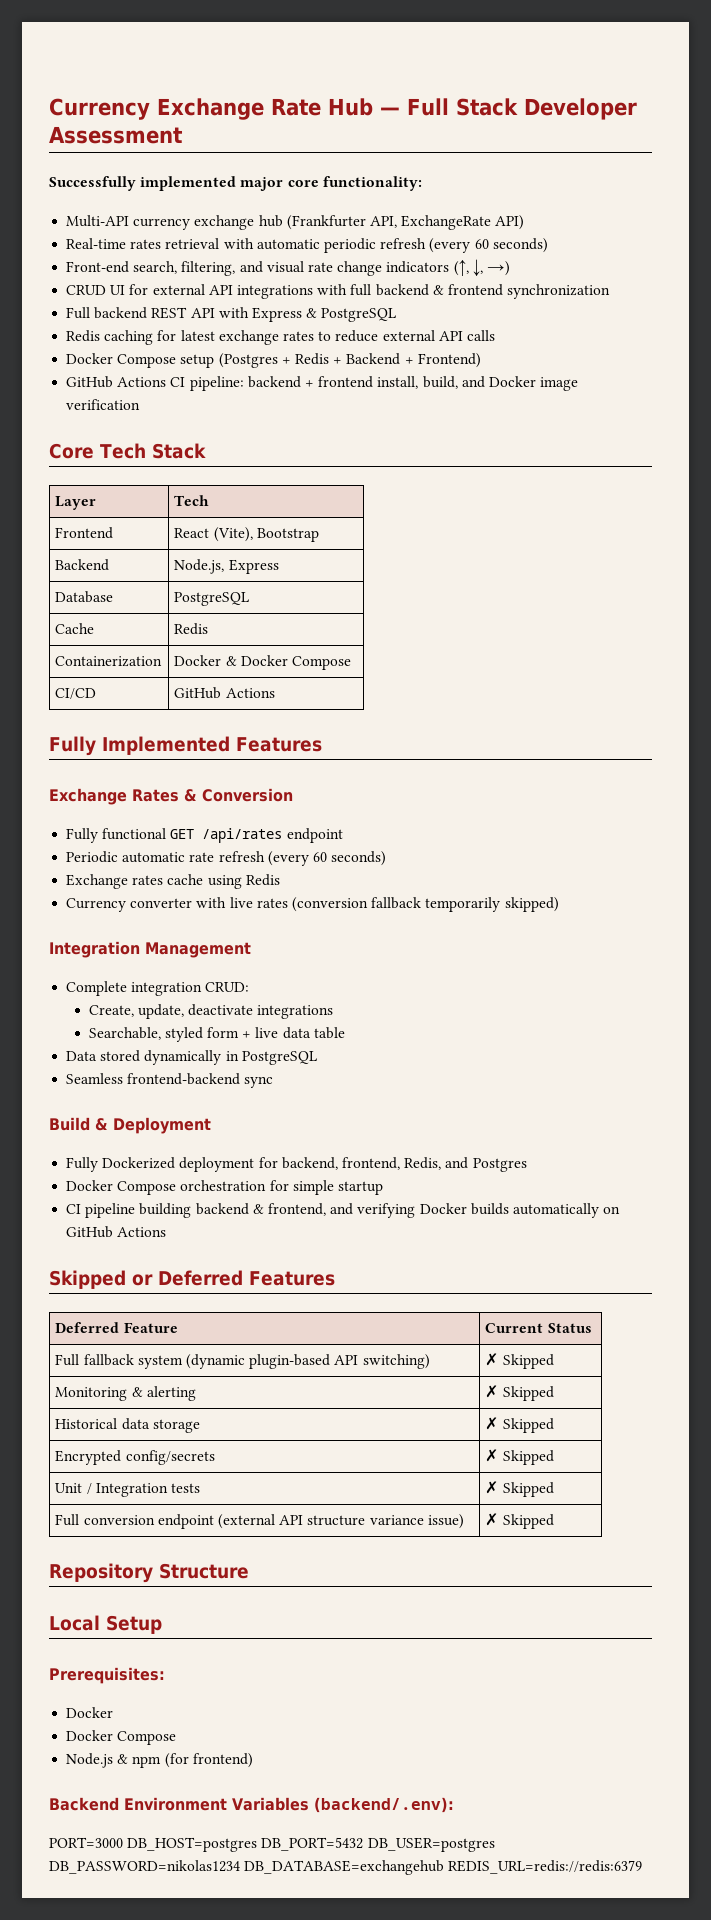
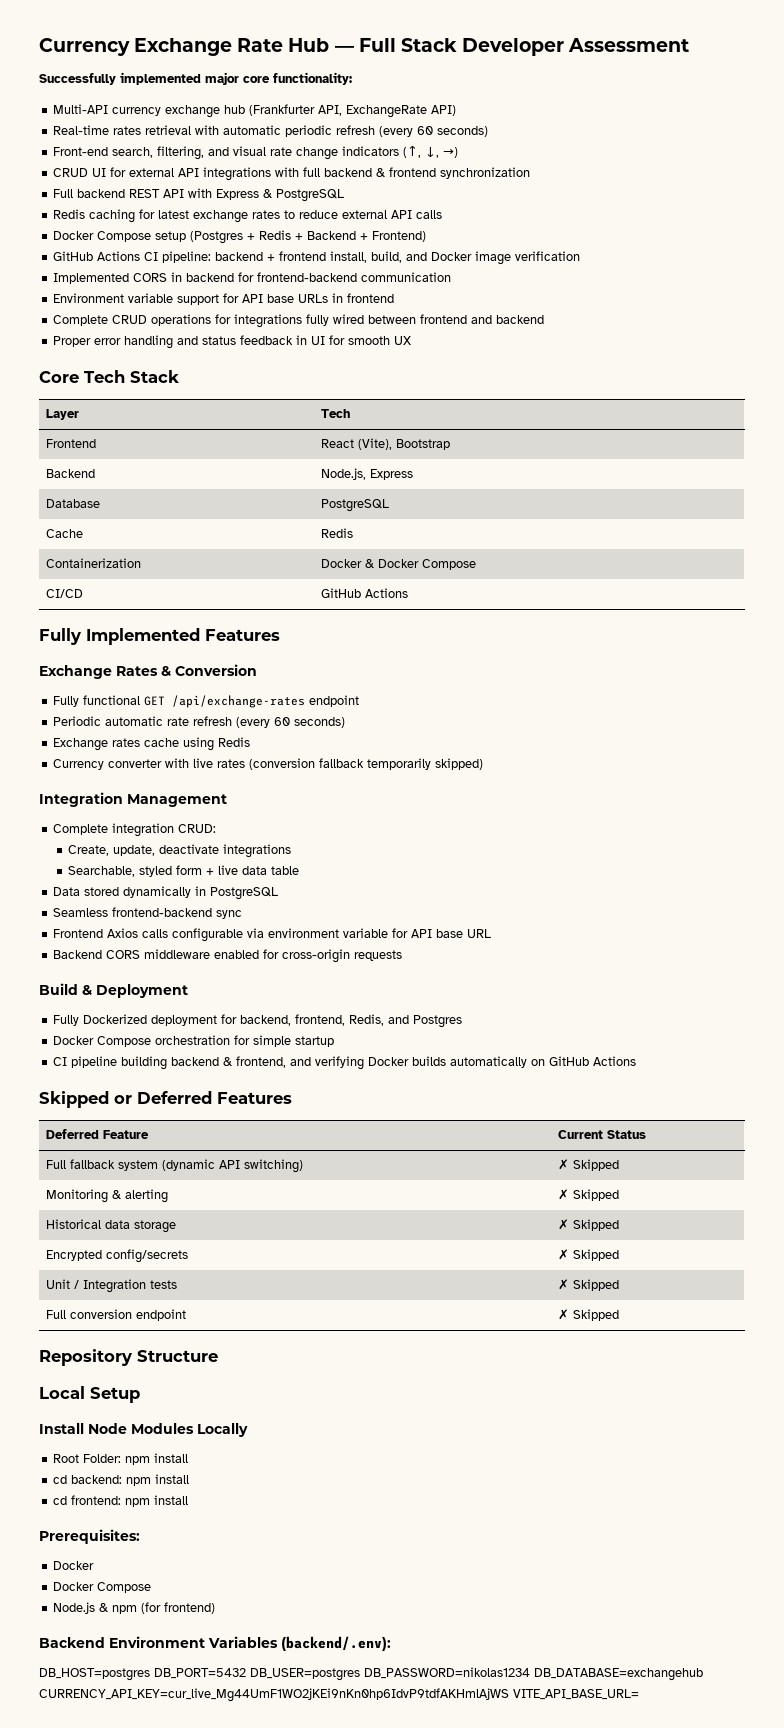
(141, 404) none -> [52,272,451,284] [52,293,394,305] [52,314,544,328] [52,335,411,349] // Implemented CORS in backend for frontend-backend communication // Environment variable support for API base URLs in frontend // Complete CRUD operations for integrations fully wired between frontend and backend // Proper error handling and status feedback in UI for smooth UX
[202,828,283,843] /api/rates -> [171,695,305,708] /api/exchange-rates
(274, 1082) none -> [52,928,491,942] [52,949,402,963] // Frontend Axios calls configurable via environment variable for API base URL // Backend CORS middleware enabled for cross-origin requests
[249,1354,331,1369] plugin-based -> (215, 1165) none
[218,1514,464,1529] (external API structure variance issue) -> (186, 1315) none
(162, 1624) none -> [39,1423,248,1437] [52,1453,188,1465] [52,1474,189,1486] [52,1495,188,1507] // Install Node Modules Locally // Root Folder: npm install // cd backend: npm install // cd frontend: npm install
[49,1837,123,1848] PORT=3000 -> (391, 1643) none
[448,1860,643,1874] REDIS_URL=redis://redis:6379 -> [39,1688,639,1702] CURRENCY_API_KEY=cur_live_Mg44UmF1WO2jKEi9nKn0hp6IdvP9tdfAKHmlAjWS VITE_API_BASE_URL=

